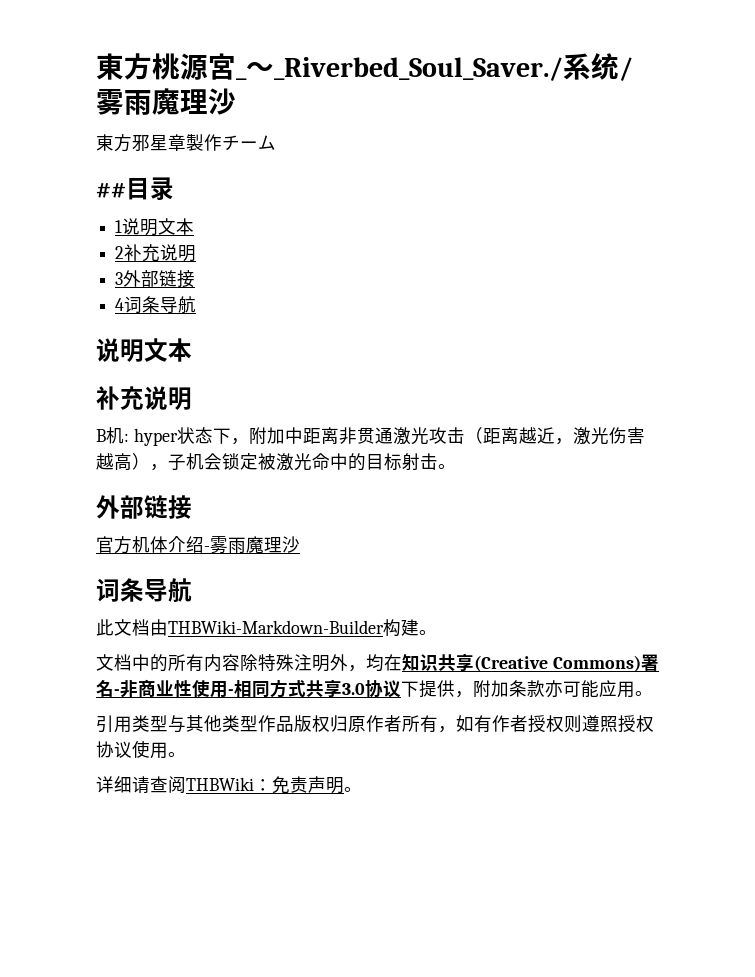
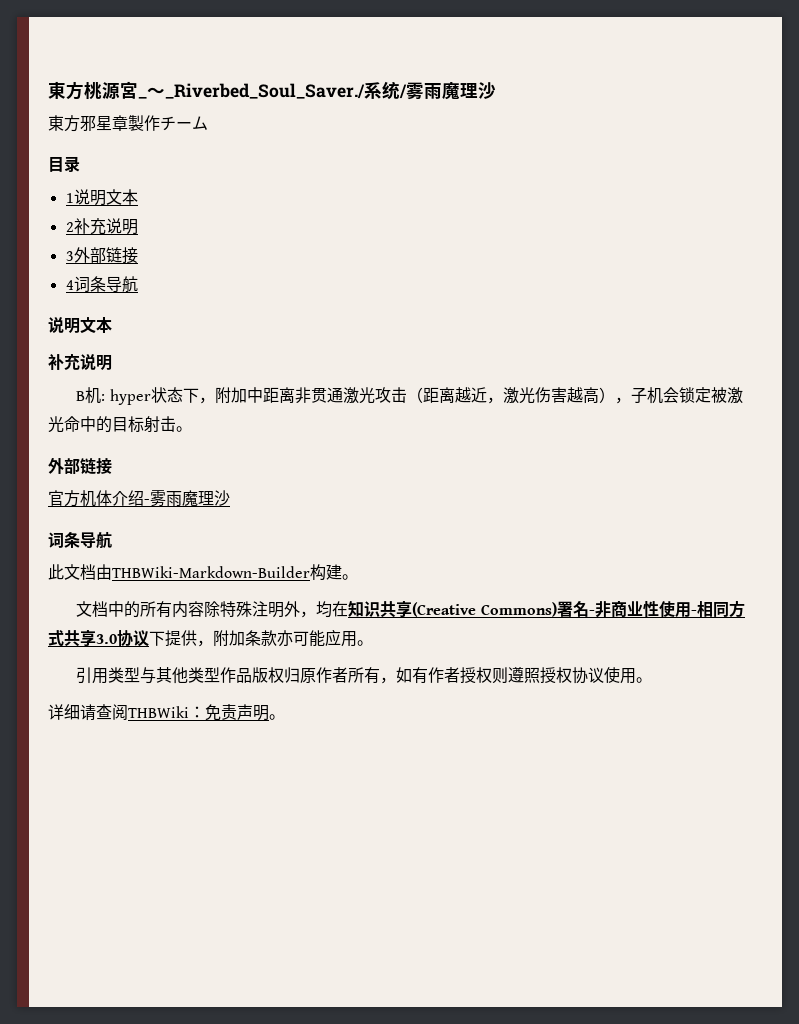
[96,182,126,198] ## -> (208, 123) none

